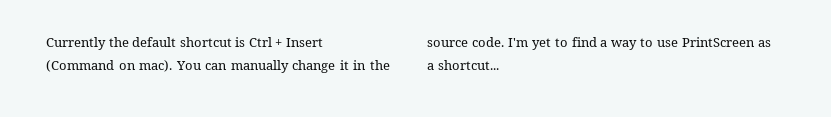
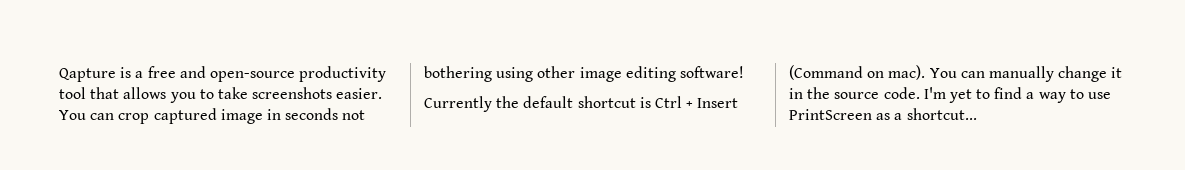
(46, 43) none -> [59,66,387,82] [59,87,383,103] [59,108,366,124] [424,66,744,82] Qapture is a free and open-source productivity tool that allows you to take screenshots easier. You can crop captured image in seconds not bothering using other image editing software! //

